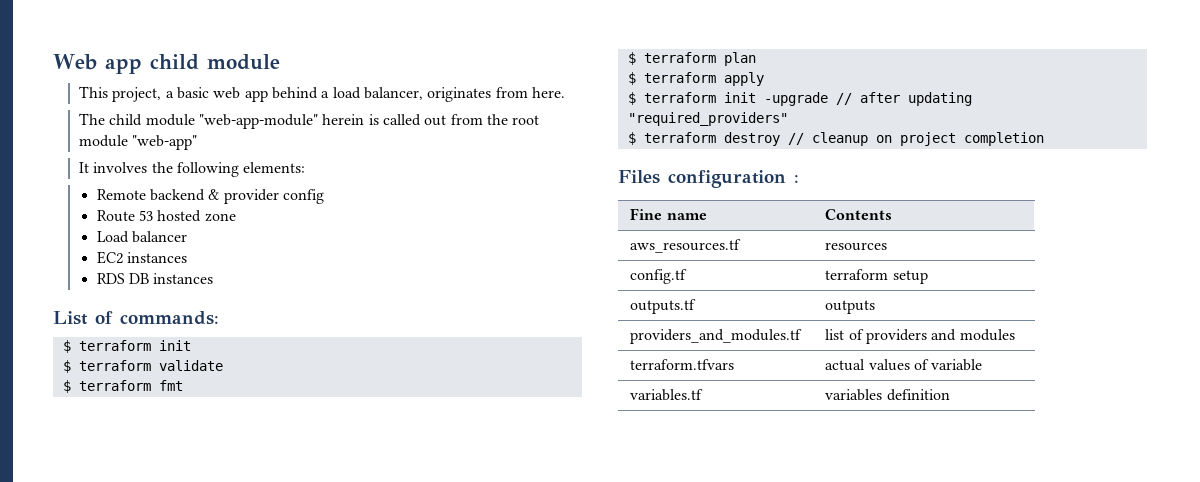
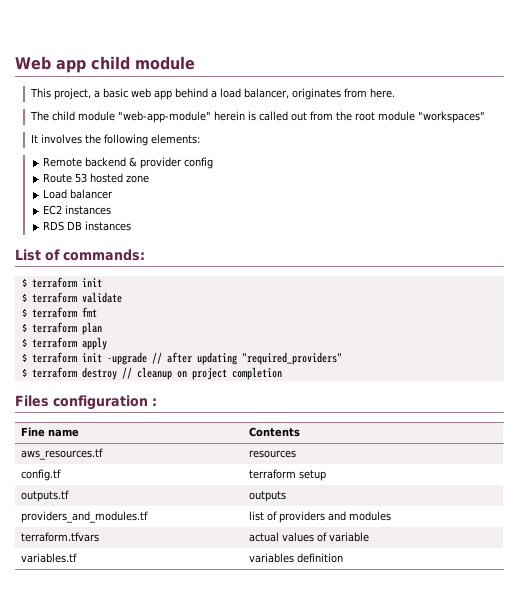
[132,135,198,150] "web-app" -> [417,111,485,123] "workspaces"

